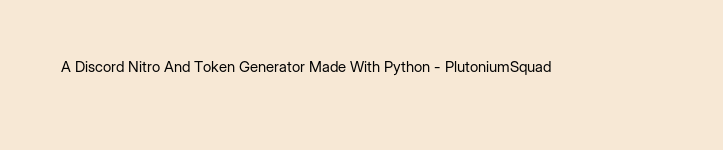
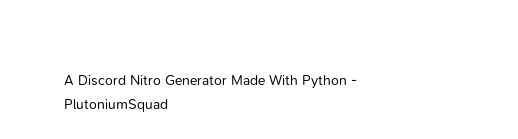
[164,61,236,72] And Token -> (161, 80) none

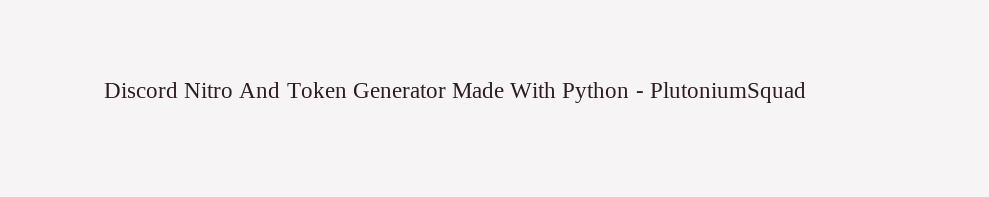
[64,75,74,86] A -> (104, 90) none
(161, 80) none -> [239,82,347,98] And Token

